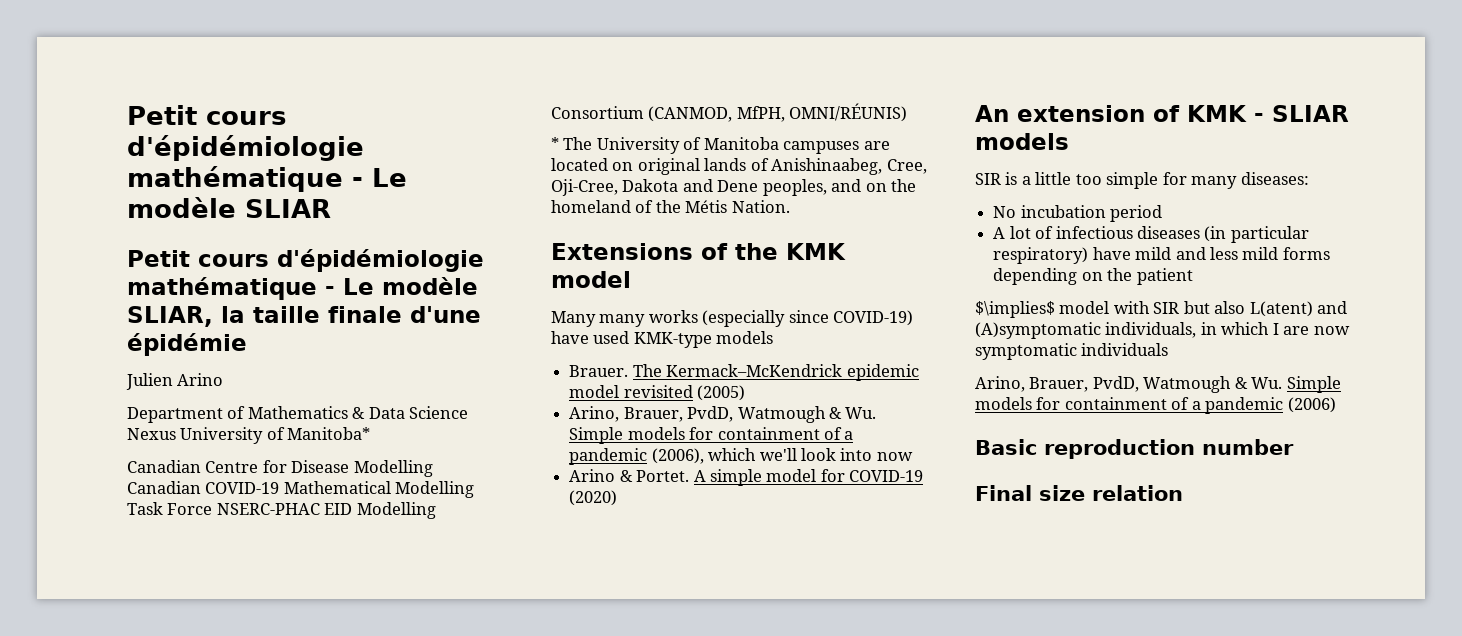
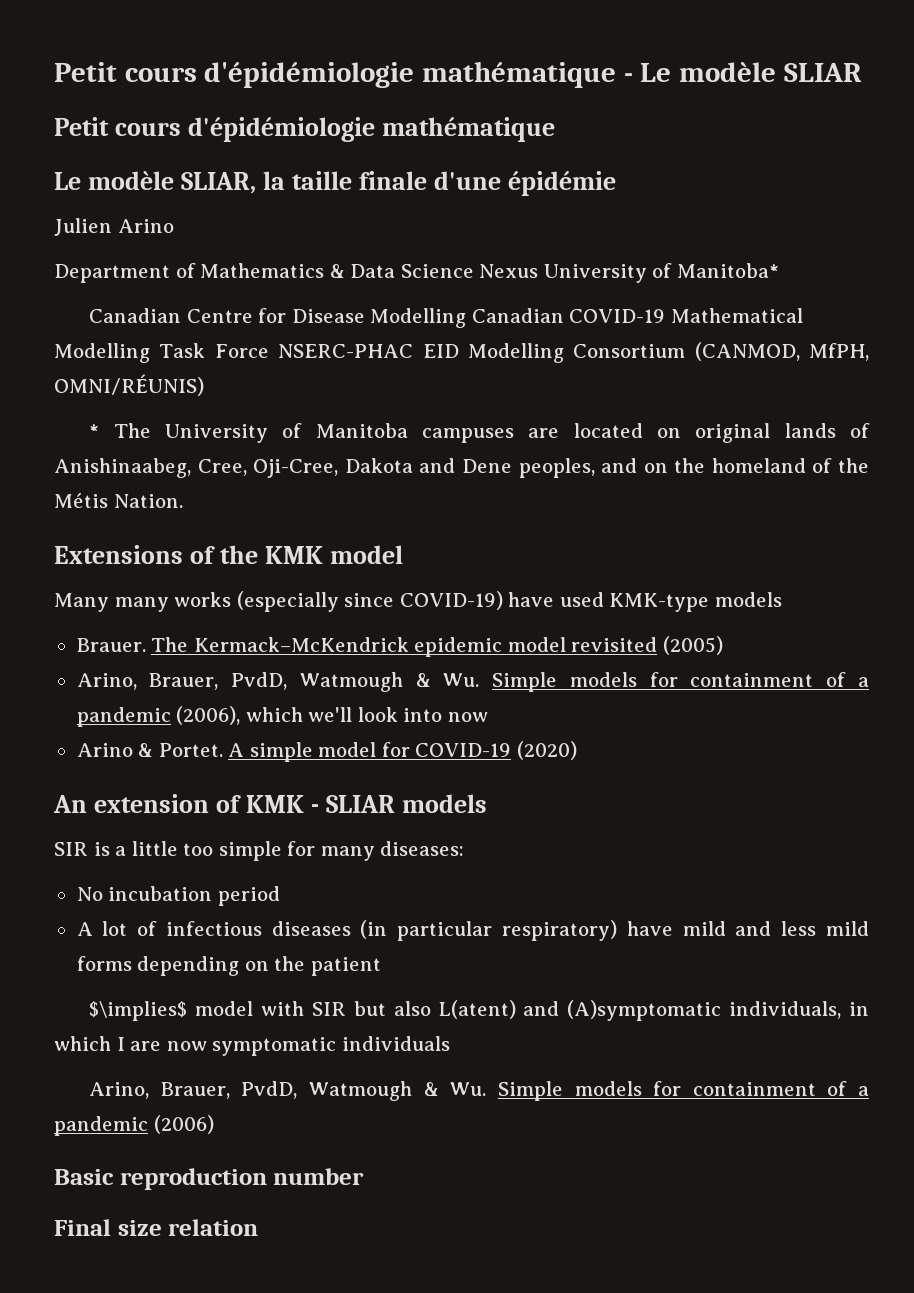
[325,286,335,295] - -> (556, 129) //

